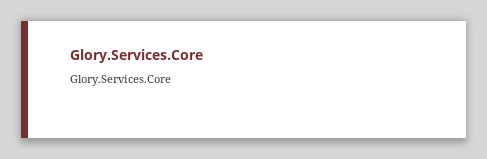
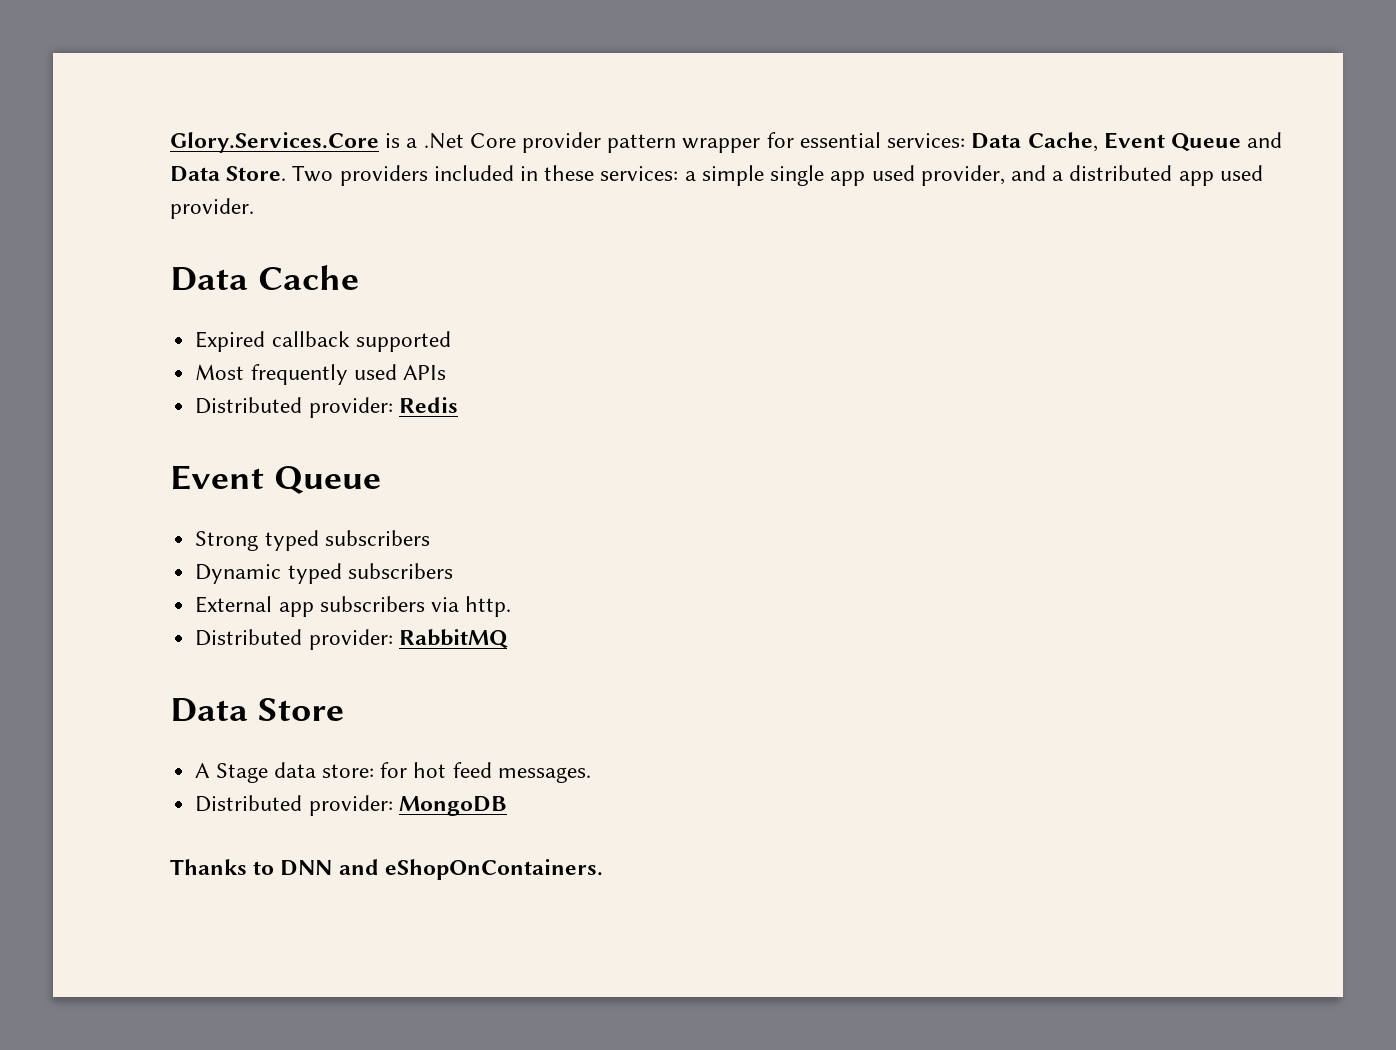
[70,49,203,63] [70,75,171,86] Glory.Services.Core // Glory.Services.Core -> [170,132,1283,153] [170,165,1263,186] [170,198,254,219] [170,265,359,291] [195,331,451,352] [195,364,446,385] [195,397,458,418] [170,465,381,494] [195,530,430,551] [195,563,453,584] [195,596,512,617] [195,629,508,650] [170,698,344,722] [195,762,591,783] [195,795,507,816] [170,859,603,880] Glory.Services.Core is a .Net Core provider pattern wrapper for essential services: Data Cache, Event Queue and Data Store. Two providers included in these services: a simple single app used provider, and a distributed app used provider. // Data Cache // Expired callback supported // Most frequently used APIs // Distributed provider: Redis // Event Queue // Strong typed subscribers // Dynamic typed subscribers // External app subscribers via http. // Distributed provider: RabbitMQ // Data Store // A Stage data store: for hot feed messages. // Distributed provider: MongoDB // Thanks to DNN and eShopOnContainers.

